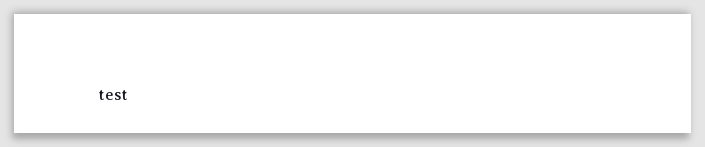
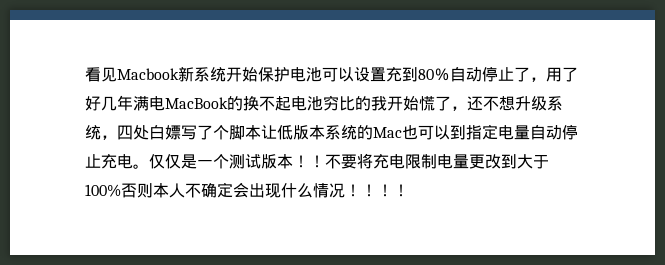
[98,90,128,100] test -> [85,66,578,82] [85,95,563,111] [85,124,578,140] [85,153,549,169] [85,182,409,198] 看见Macbook新系统开始保护电池可以设置充到80％自动停止了，用了好几年满电MacBook的换不起电池穷比的我开始慌了，还不想升级系统，四处白嫖写了个脚本让低版本系统的Mac也可以到指定电量自动停止充电。仅仅是一个测试版本！！不要将充电限制电量更改到大于100%否则本人不确定会出现什么情况！！！！

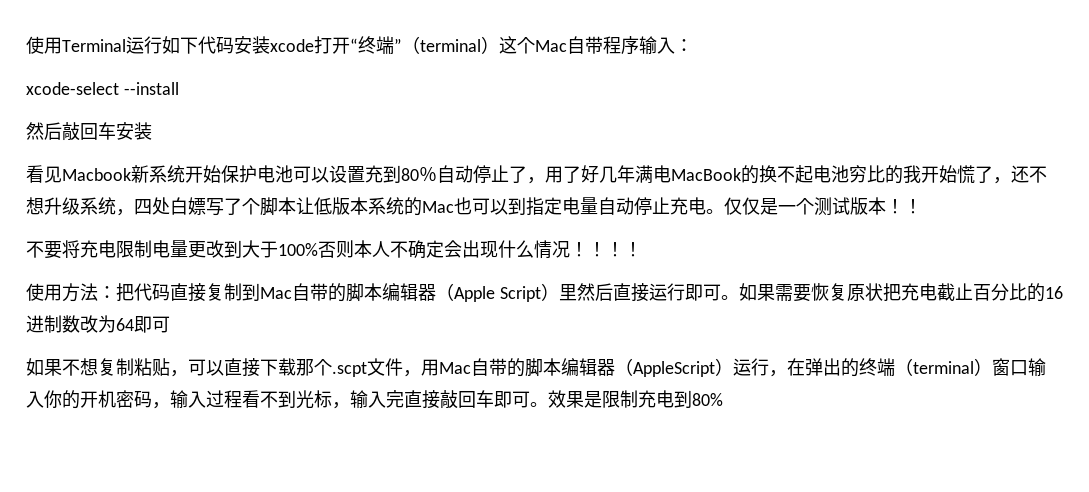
(85, 74) none -> [26,36,693,55] [26,82,179,95] [26,122,152,141] 使用Terminal运行如下代码安装xcode打开“终端”（terminal）这个Mac自带程序输入： // xcode-select --install // 然后敲回车安装 //
(325, 161) none -> (922, 206) //
(409, 190) none -> [26,283,1063,302] [26,315,170,333] [26,358,1046,377] [26,390,723,409] // 使用方法：把代码直接复制到Mac自带的脚本编辑器（Apple Script）里然后直接运行即可。如果需要恢复原状把充电截止百分比的16进制数改为64即可 // 如果不想复制粘贴，可以直接下载那个.scpt文件，用Mac自带的脚本编辑器（AppleScript）运行，在弹出的终端（terminal）窗口输入你的开机密码，输入过程看不到光标，输入完直接敲回车即可。效果是限制充电到80%

